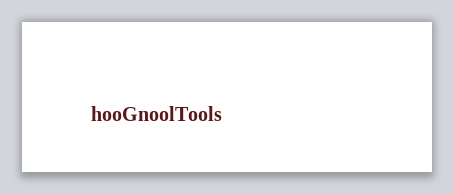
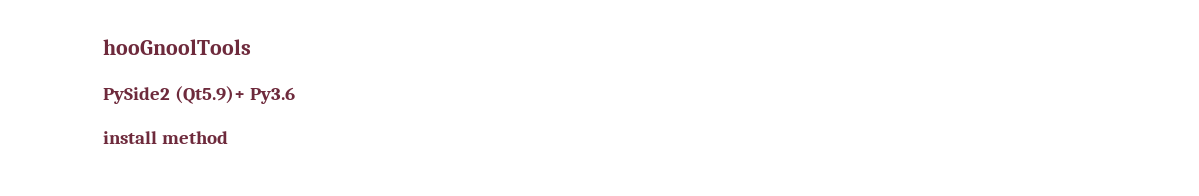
(222, 113) none -> [103,86,296,104] [103,131,229,144] // PySide2 (Qt5.9)+ Py3.6 // install method

